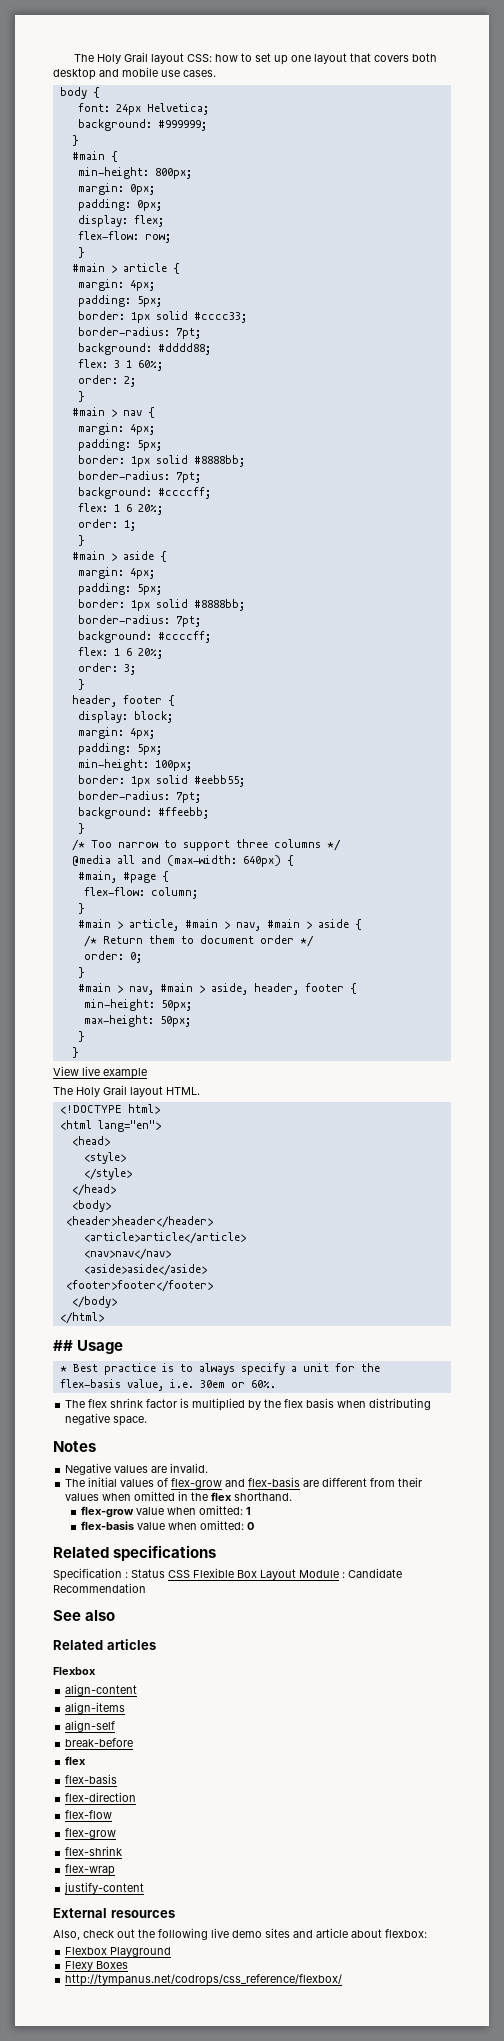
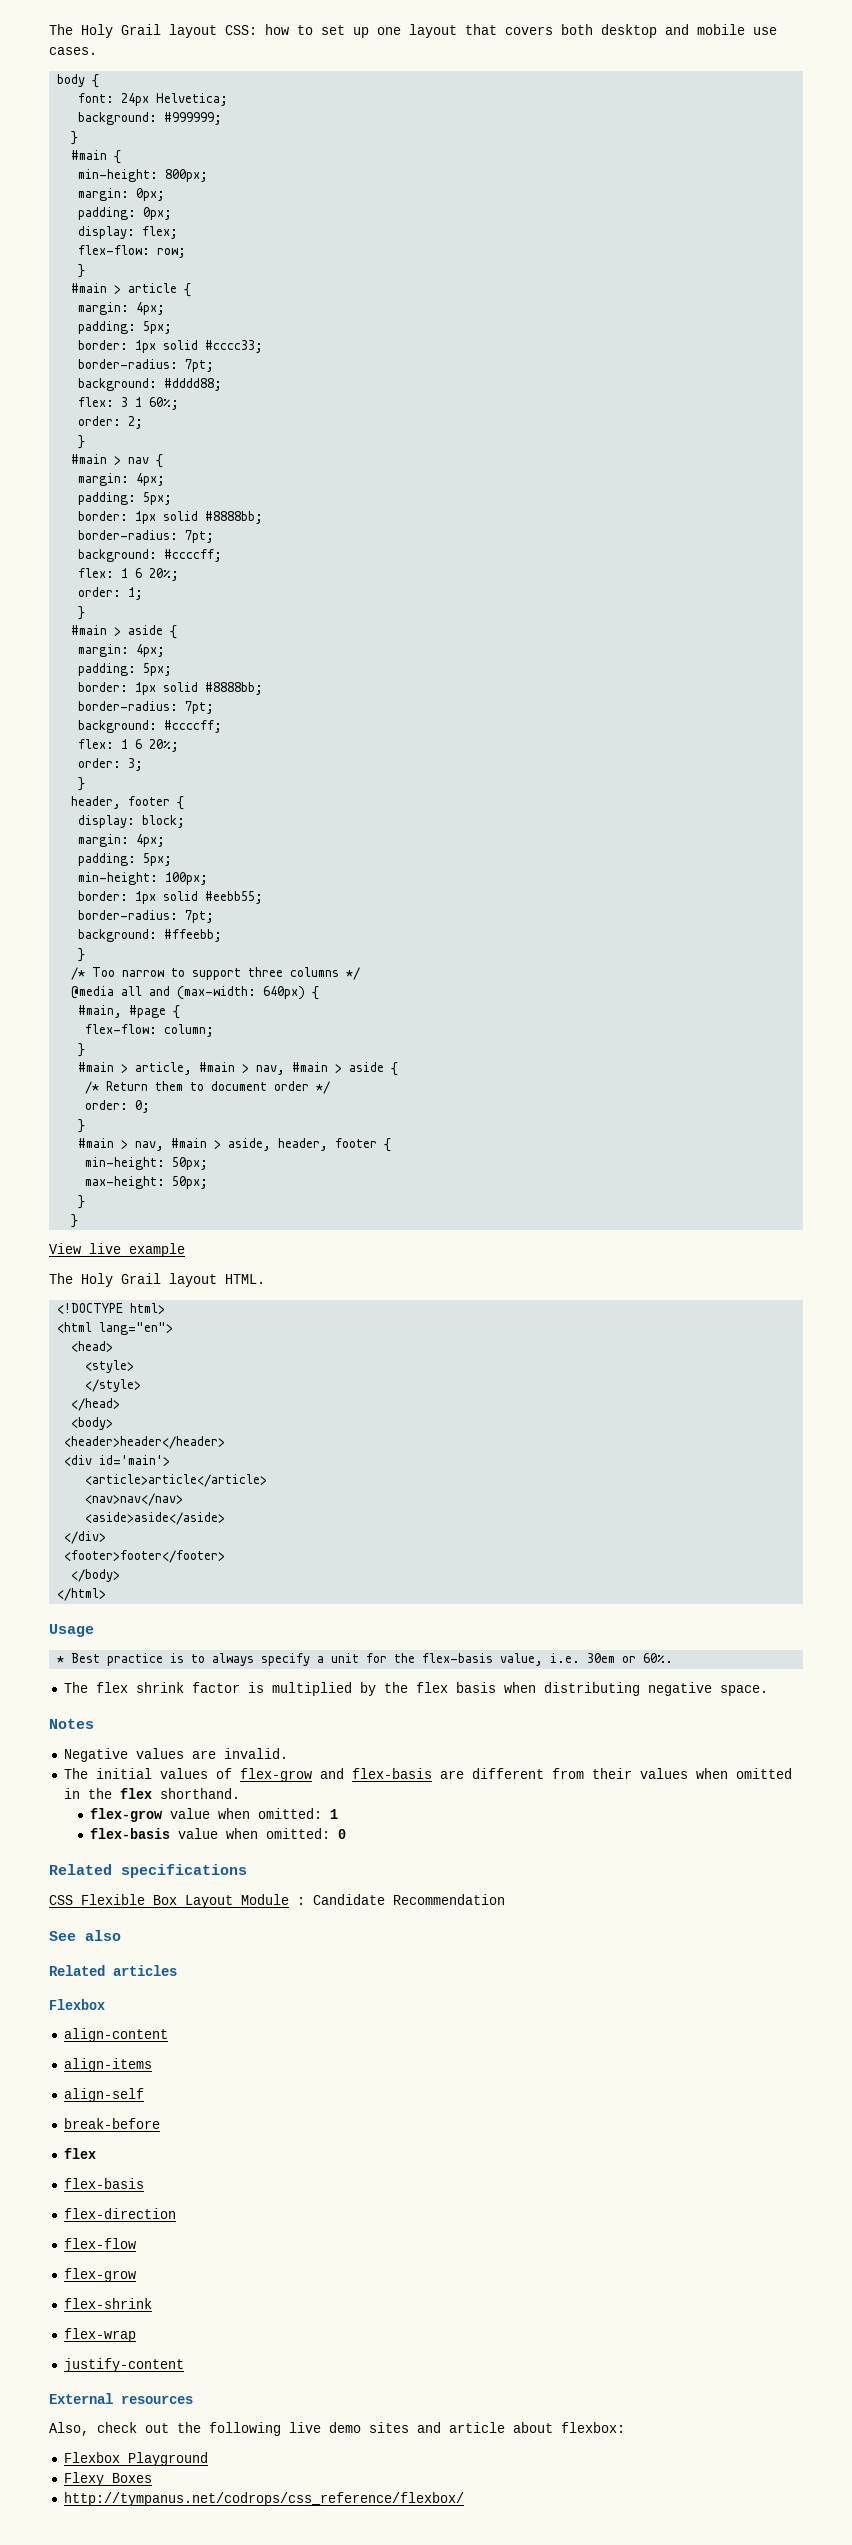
(213, 1222) none -> [64,1455,171,1466] // <div id='main'>
(207, 1270) none -> [64,1531,107,1544] // </div>
[53,1340,73,1351] ## -> (107, 1594) none
[53,1568,165,1581] Specification : Status -> (247, 1871) none

